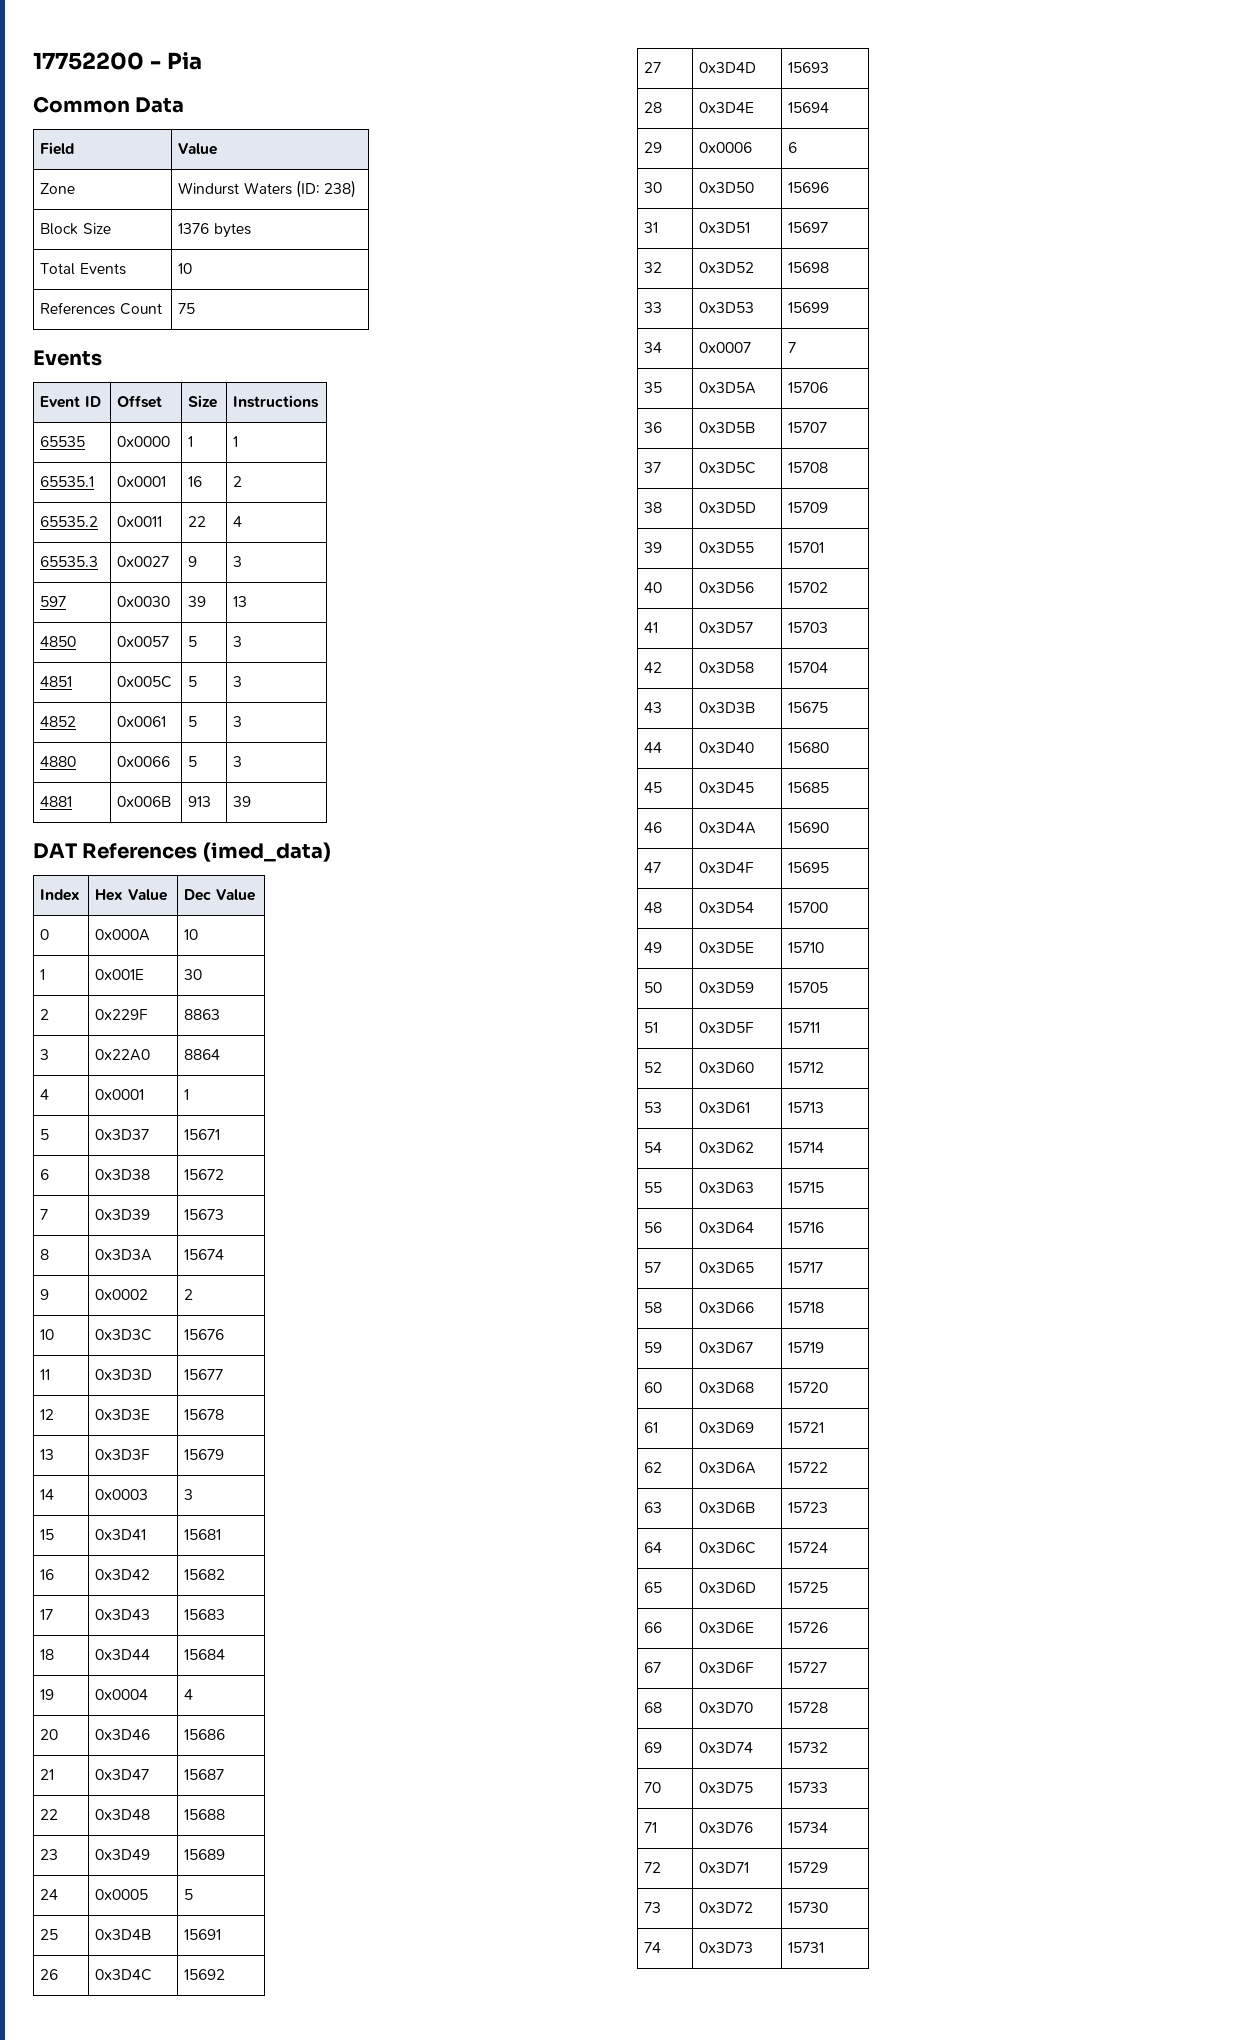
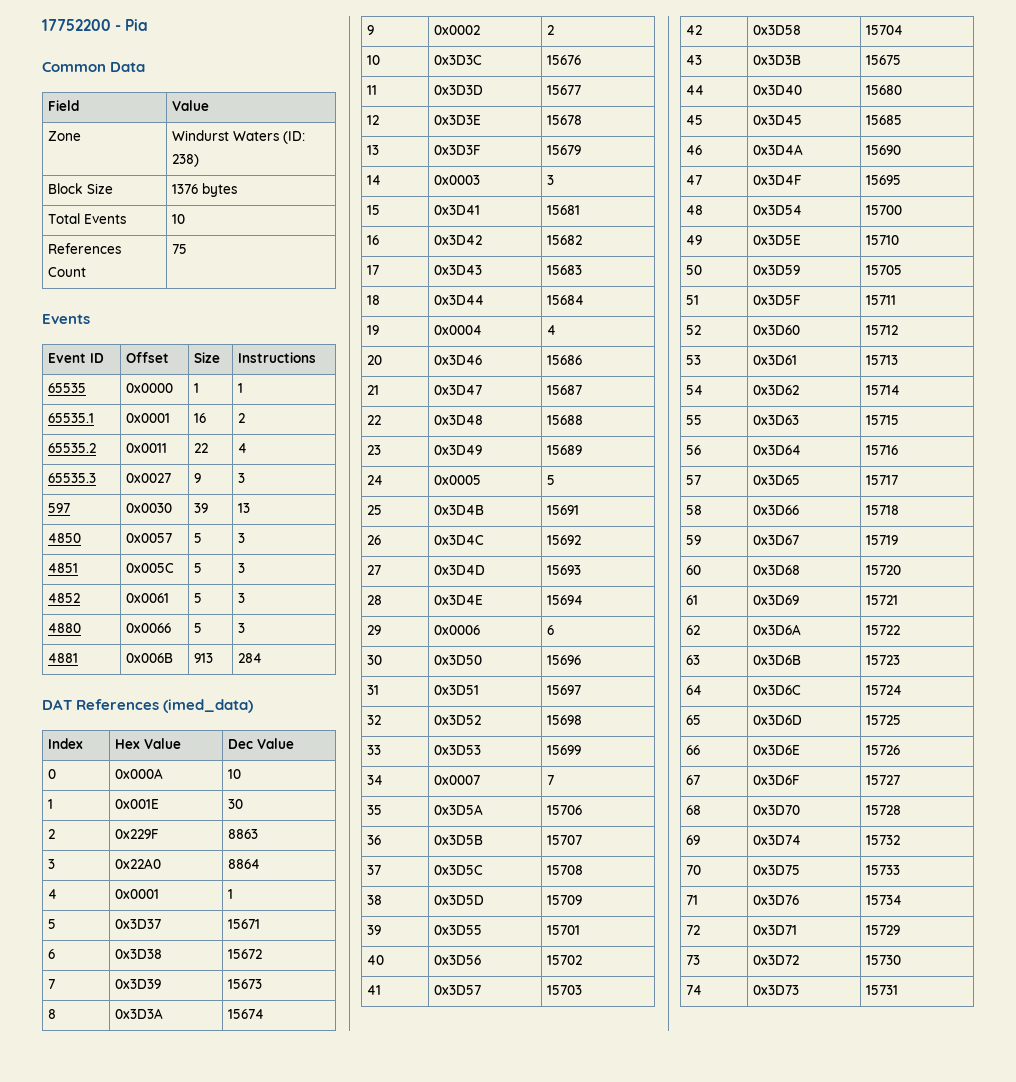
[233,796,252,807] 39 -> [237,653,262,663] 284

